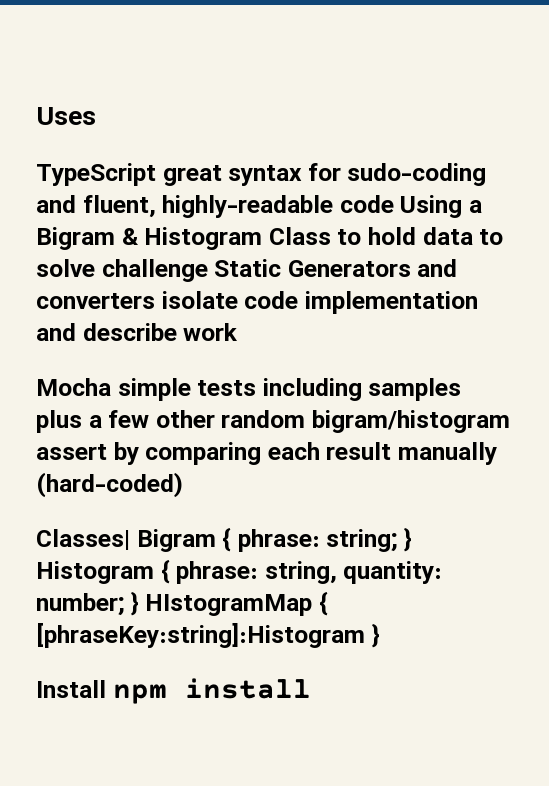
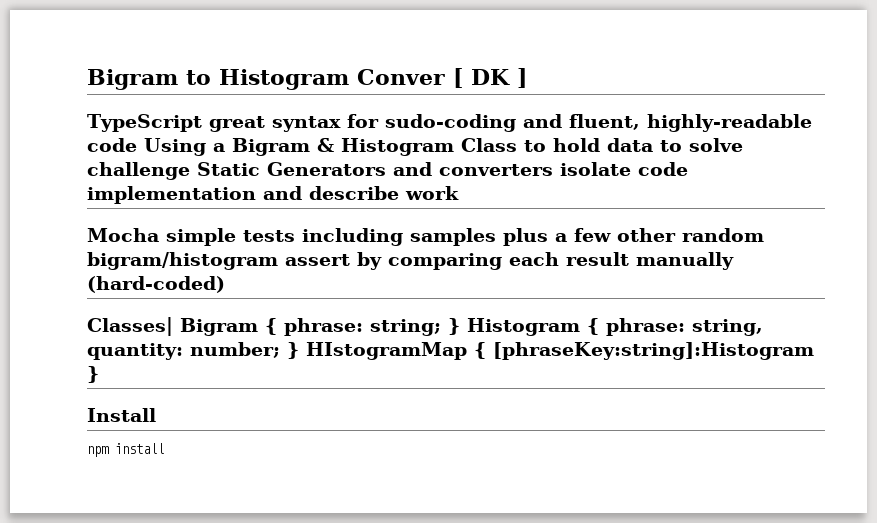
[36,107,96,125] Uses -> [87,68,527,90] Bigram to Histogram Conver [ DK ]
(106, 689) none -> (156, 415) //

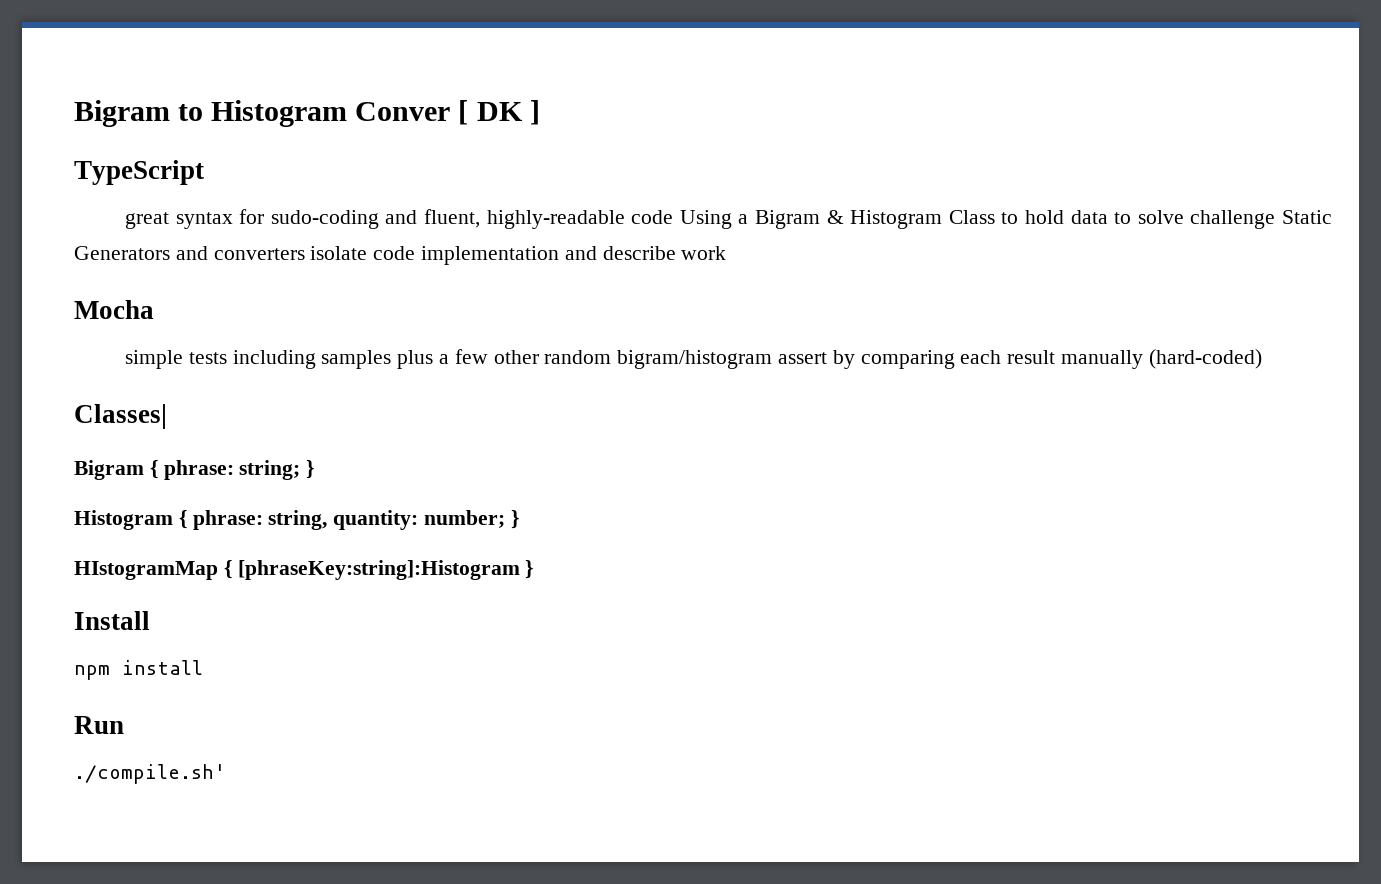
(202, 123) none -> (204, 172) //
(159, 235) none -> (154, 309) //
(173, 326) none -> (167, 416) //
(460, 326) none -> (315, 469) //
(299, 350) none -> (519, 519) //
(164, 448) none -> [74,716,124,734] [74,764,226,784] // Run // ./compile.sh'

